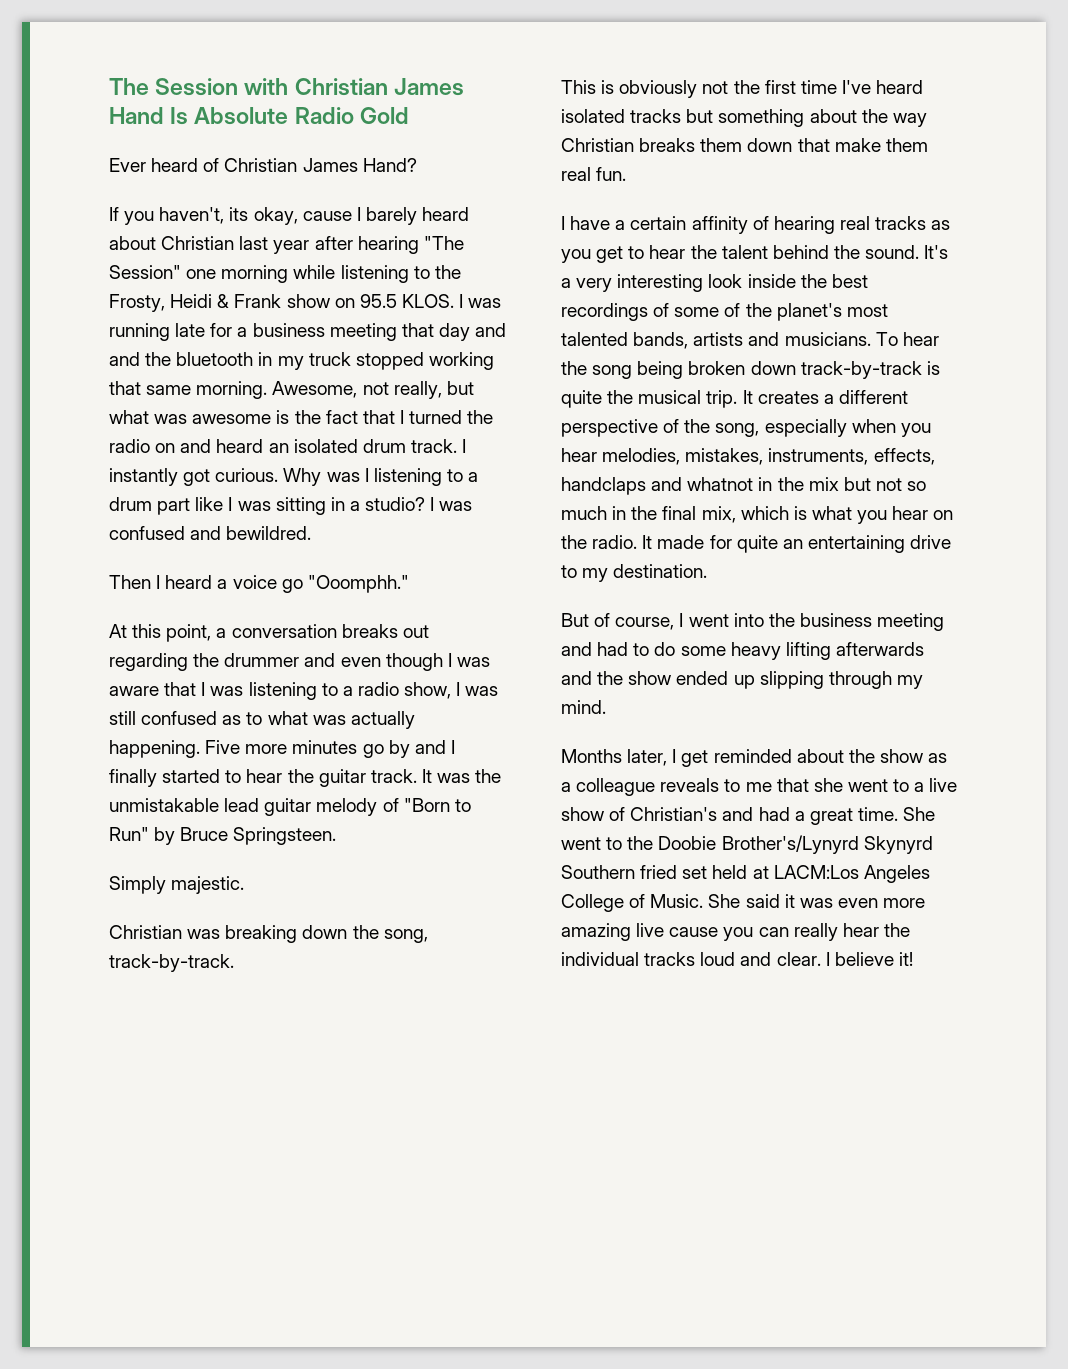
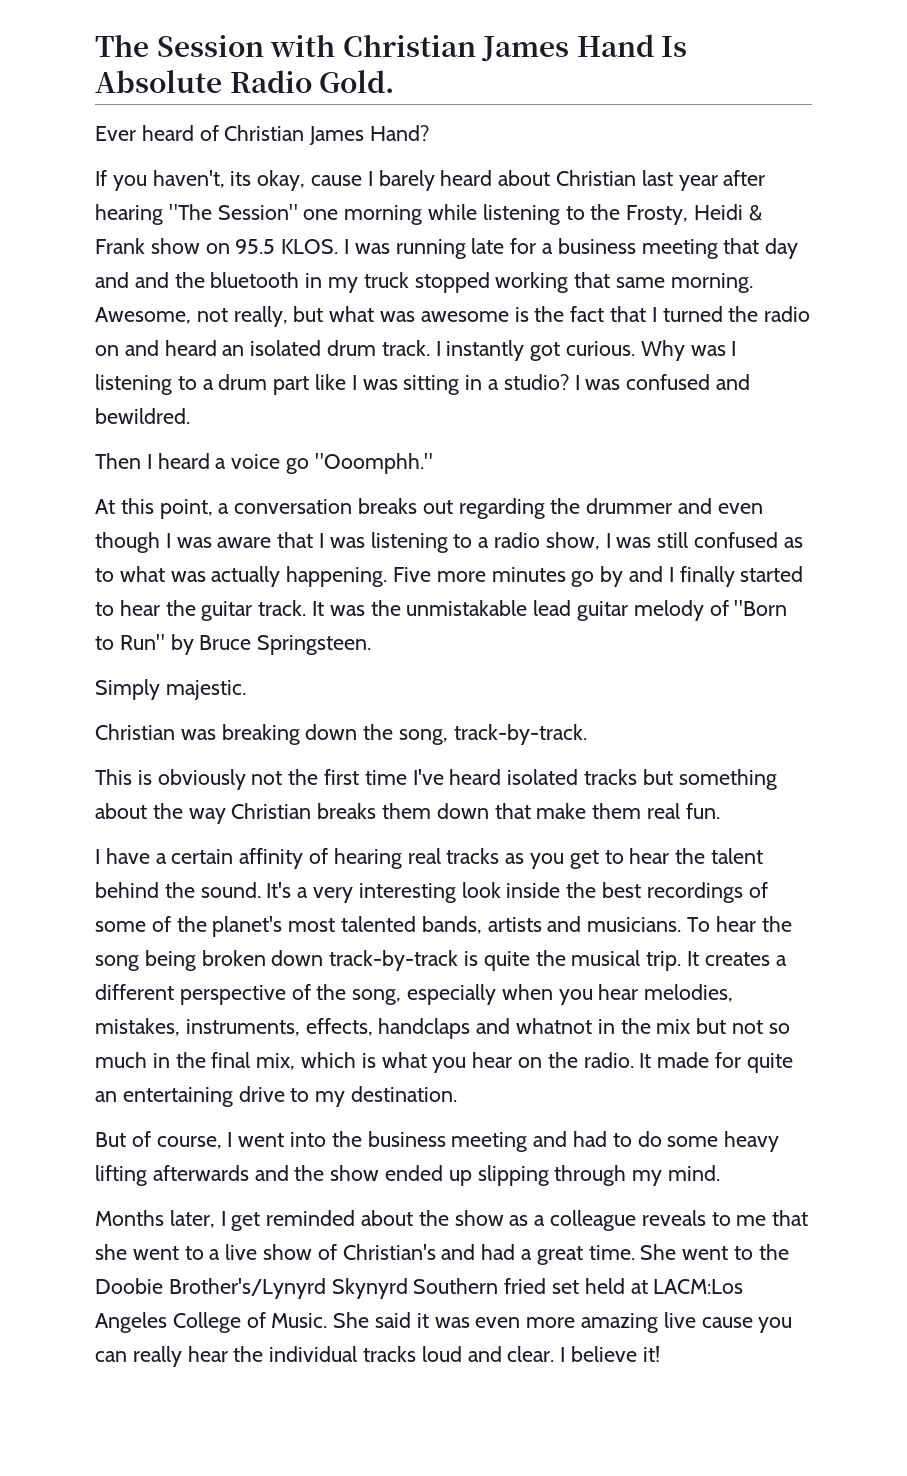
[359,107,409,124] Gold -> [319,70,395,93] Gold.

